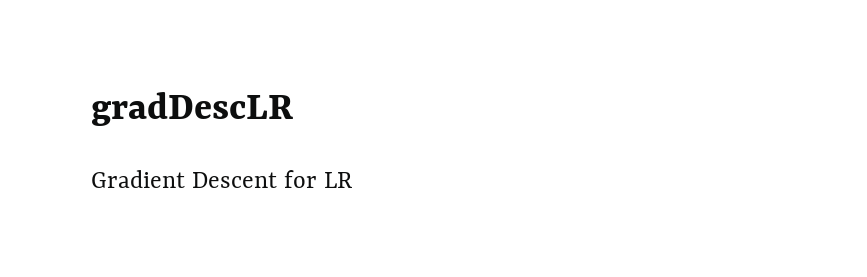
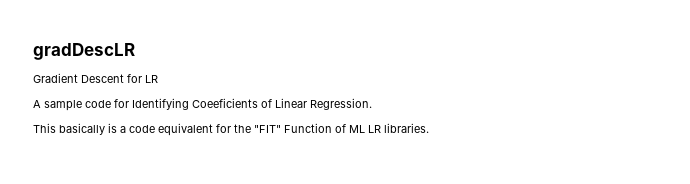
(353, 180) none -> [33,98,372,111] [33,123,429,136] // A sample code for Identifying Coeeficients of Linear Regression. // This basically is a code equivalent for the "FIT" Function of ML LR libraries.

